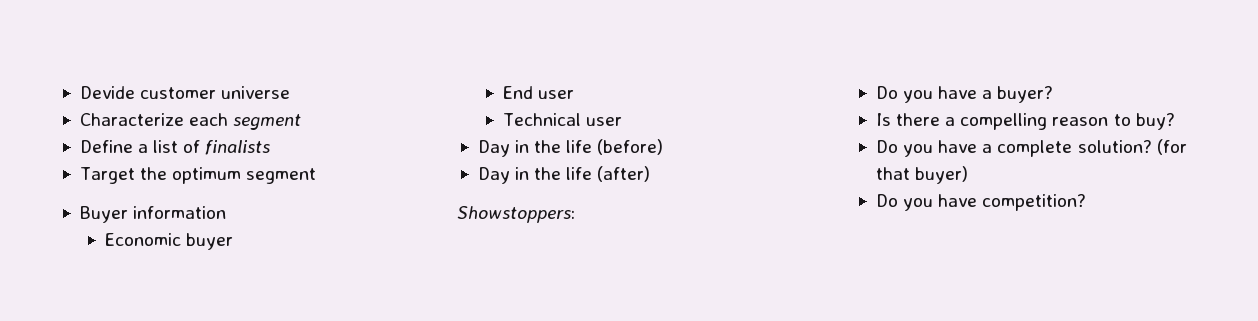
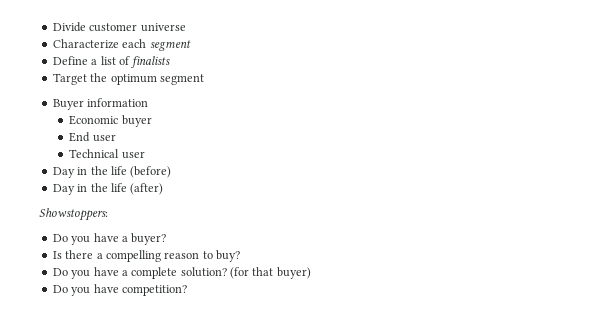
[79,86,135,99] Devide -> [52,22,86,32] Divide

